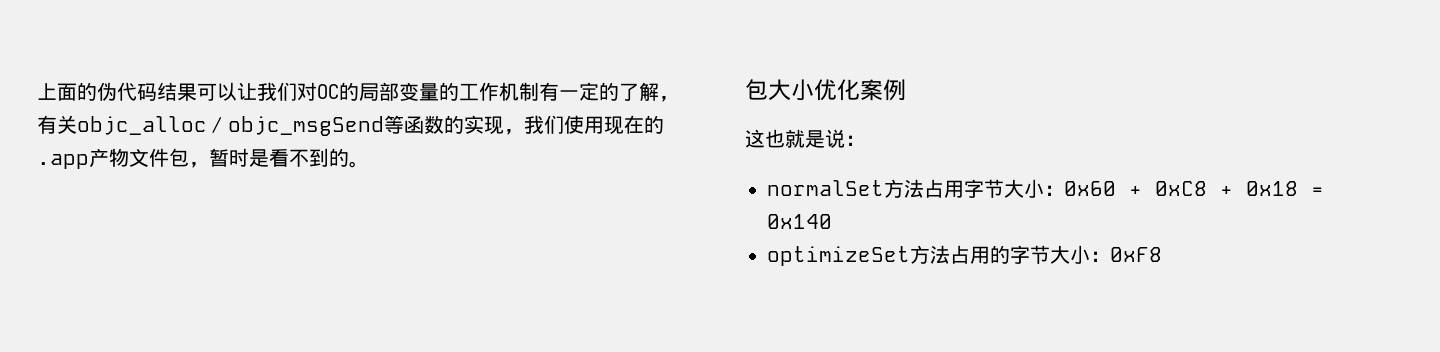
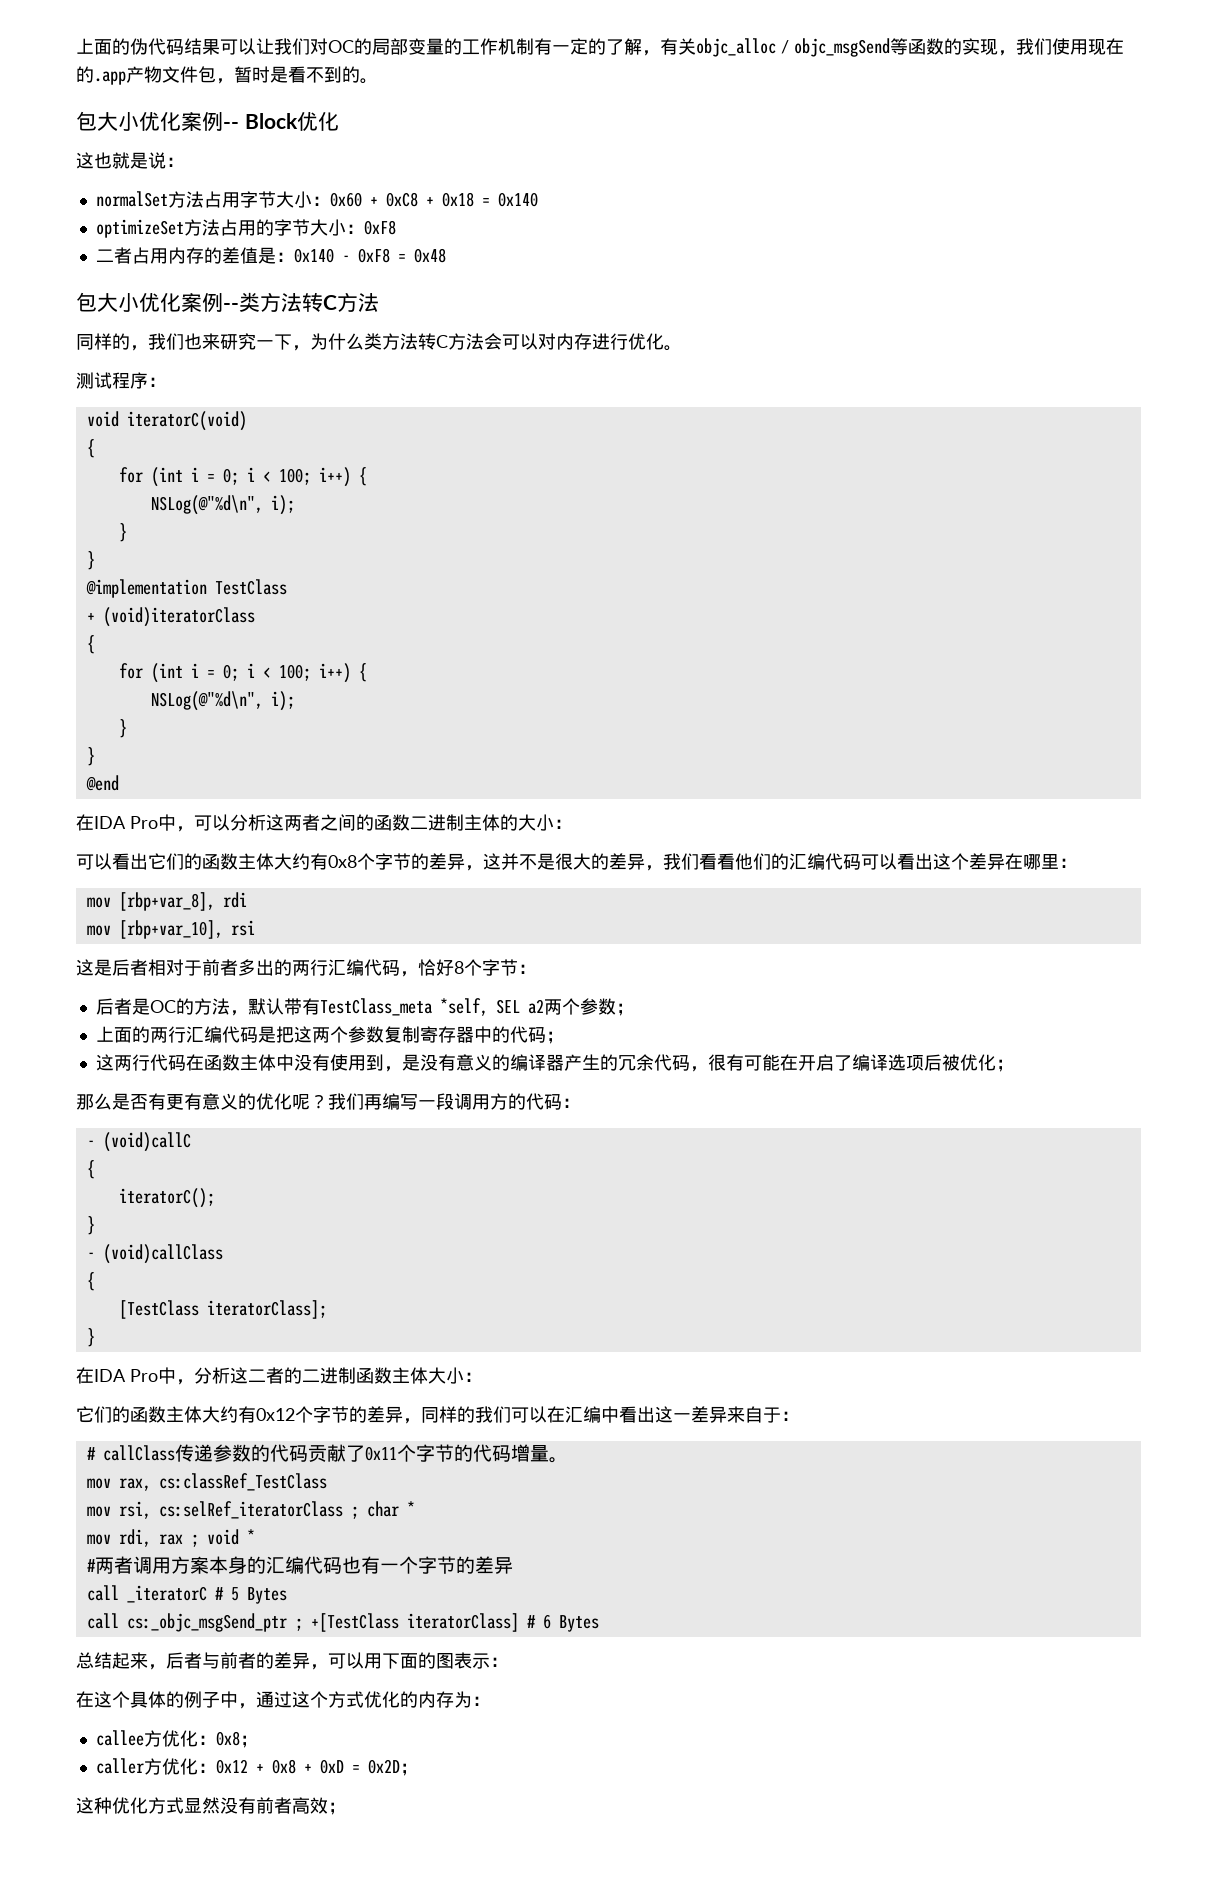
(906, 90) none -> [223,112,339,131] -- Block优化
(1162, 254) none -> [95,247,446,264] [76,292,379,313] [76,333,682,351] [76,372,166,389] [86,411,247,431] [86,439,95,458] [118,467,367,487] [150,495,295,515] [118,523,127,542] [86,551,95,570] [85,579,287,598] [86,607,255,627] [86,635,95,654] [118,663,367,683] [150,691,295,711] [118,719,127,738] [86,747,95,766] [85,775,119,791] [76,814,572,832] [76,853,1077,871] [86,892,247,911] [86,920,255,939] [76,959,536,977] [95,998,634,1016] [95,1026,564,1044] [95,1054,1014,1072] [76,1093,580,1110] [86,1132,191,1152] [86,1160,95,1179] [118,1188,215,1208] [86,1216,95,1235] [86,1244,223,1264] [86,1272,95,1291] [118,1300,327,1319] [86,1328,95,1347] [76,1367,482,1385] [76,1406,799,1424] [86,1444,568,1463] [86,1473,327,1491] [86,1501,415,1519] [86,1529,255,1547] [86,1556,513,1574] [86,1585,287,1604] [86,1613,599,1632] [76,1652,508,1670] [76,1691,490,1709] [95,1730,258,1748] [95,1758,418,1776] [76,1797,346,1815] // 二者占用内存的差值是：0x140 - 0xF8 = 0x48 // 包大小优化案例--类方法转C方法 // 同样的，我们也来研究一下，为什么类方法转C方法会可以对内存进行优化。 // 测试程序： // void iteratorC(void) // { // for (int i = 0; i < 100; i++) { // NSLog(@"%d\n", i); // } // } // @implementation TestClass // + (void)iteratorClass // { // for (int i = 0; i < 100; i++) { // NSLog(@"%d\n", i); // } // } // @end // 在IDA Pro中，可以分析这两者之间的函数二进制主体的大小： // 可以看出它们的函数主体大约有0x8个字节的差异，这并不是很大的差异，我们看看他们的汇编代码可以看出这个差异在哪里： // mov [rbp+var_8], rdi // mov [rbp+var_10], rsi // 这是后者相对于前者多出的两行汇编代码，恰好8个字节： // 后者是OC的方法，默认带有TestClass_meta *self, SEL a2两个参数； // 上面的两行汇编代码是把这两个参数复制寄存器中的代码； // 这两行代码在函数主体中没有使用到，是没有意义的编译器产生的冗余代码，很有可能在开启了编译选项后被优化； // 那么是否有更有意义的优化呢？我们再编写一段调用方的代码： // - (void)callC // { // iteratorC(); // } // - (void)callClass // { // [TestClass iteratorClass]; // } // 在IDA Pro中，分析这二者的二进制函数主体大小： // 它们的函数主体大约有0x12个字节的差异，同样的我们可以在汇编中看出这一差异来自于： // # callClass传递参数的代码贡献了0x11个字节的代码增量。 // mov rax, cs:classRef_TestClass // mov rsi, cs:selRef_iteratorClass ; char * // mov rdi, rax ; void * // #两者调用方案本身的汇编代码也有一个字节的差异 // call _iteratorC # 5 Bytes // call cs:_objc_msgSend_ptr ; +[TestClass iteratorClass] # 6 Bytes // 总结起来，后者与前者的差异，可以用下面的图表示： // 在这个具体的例子中，通过这个方式优化的内存为： // callee方优化：0x8； // caller方优化：0x12 + 0x8 + 0xD = 0x2D； // 这种优化方式显然没有前者高效；

